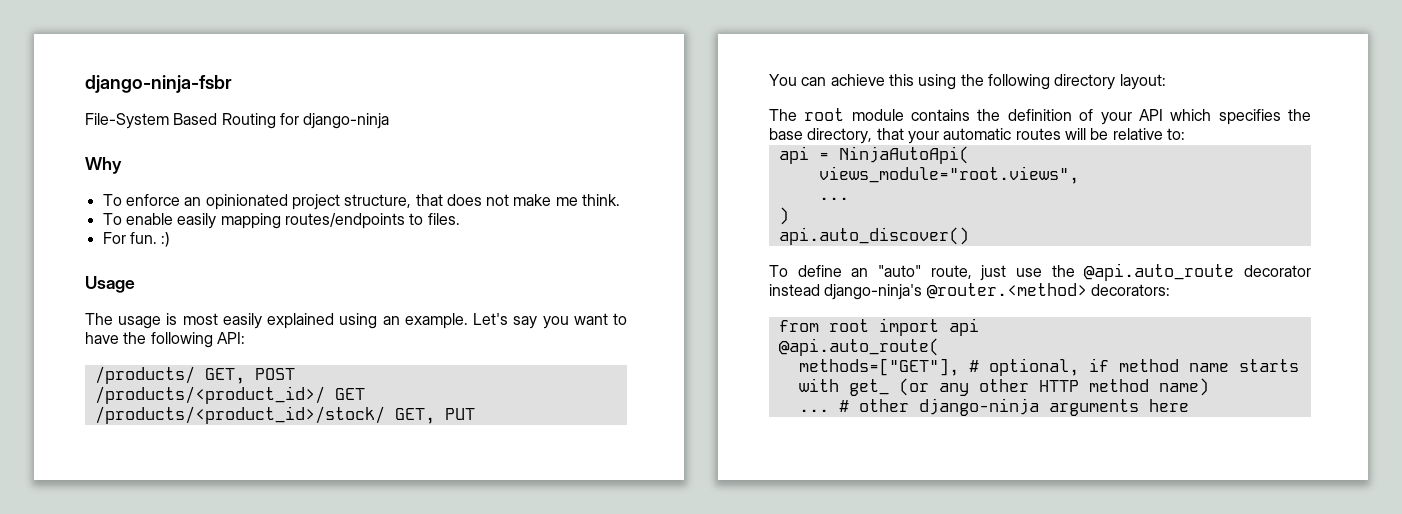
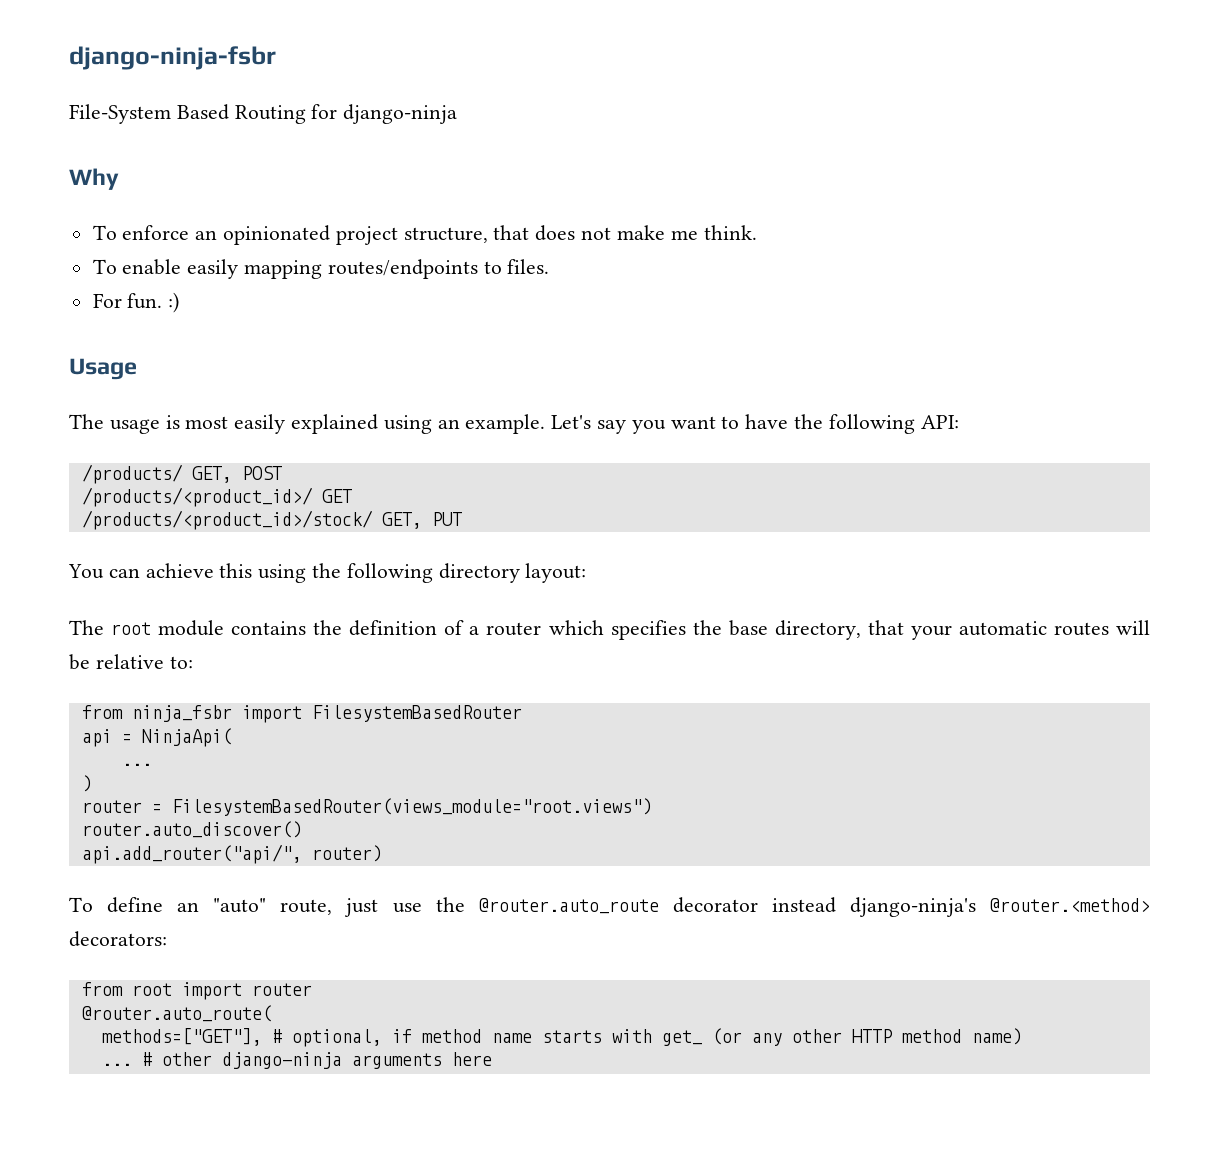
[1100,109,1163,125] your API -> [469,622,542,636] a router
(1185, 134) none -> [81,705,522,723] // from ninja_fsbr import FilesystemBasedRouter
[838,146,969,164] [818,166,1079,184] NinjaAutoApi( // views_module="root.views", -> [141,728,232,747] NinjaApi(
[778,227,969,245] api.auto_discover() -> [81,798,652,816] [81,821,302,838] [81,844,382,864] router = FilesystemBasedRouter(views_module="root.views") // router.auto_discover() // api.add_router("api/", router)
[1084,263,1235,281] @api.auto_route -> [478,898,659,914] @router.auto_route
[948,318,979,336] [778,338,939,356] api // @api.auto_route( -> [251,983,312,996] [81,1005,272,1022] router // @router.auto_route(

